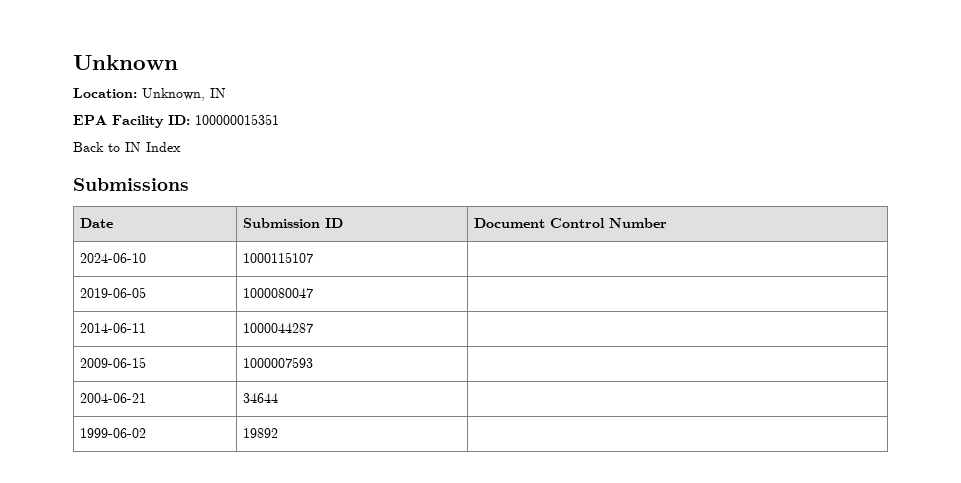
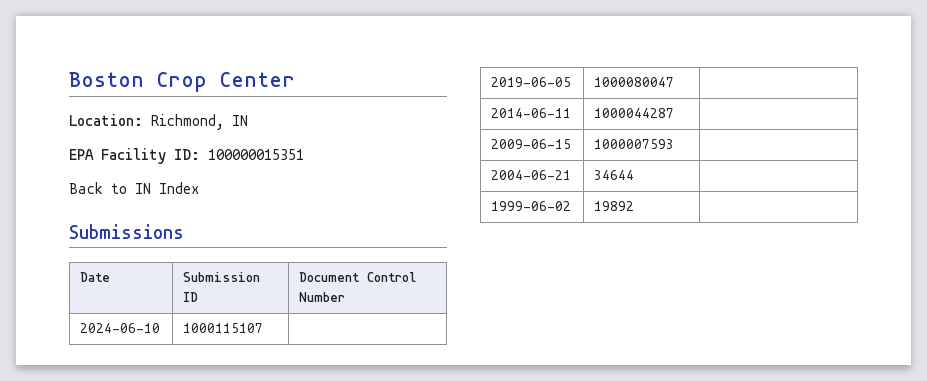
[73,55,178,70] Unknown -> [69,72,295,92] Boston Crop Center
[142,88,205,101] Unknown, -> [151,114,224,130] Richmond,

